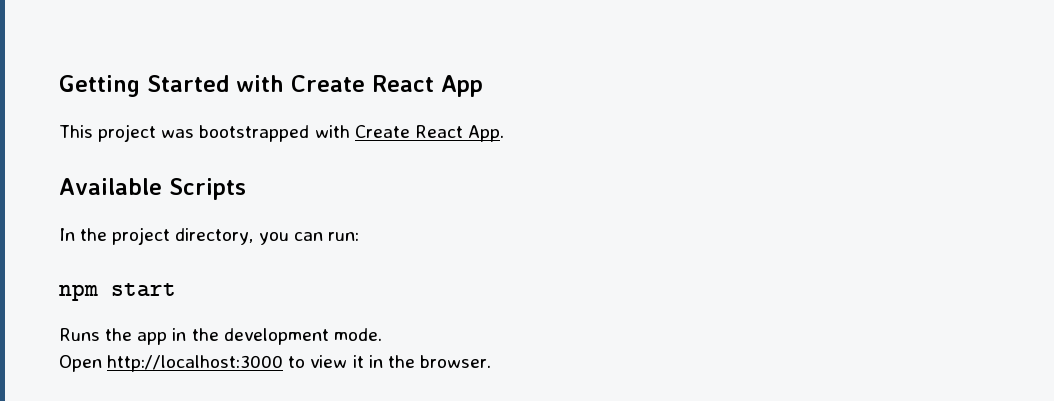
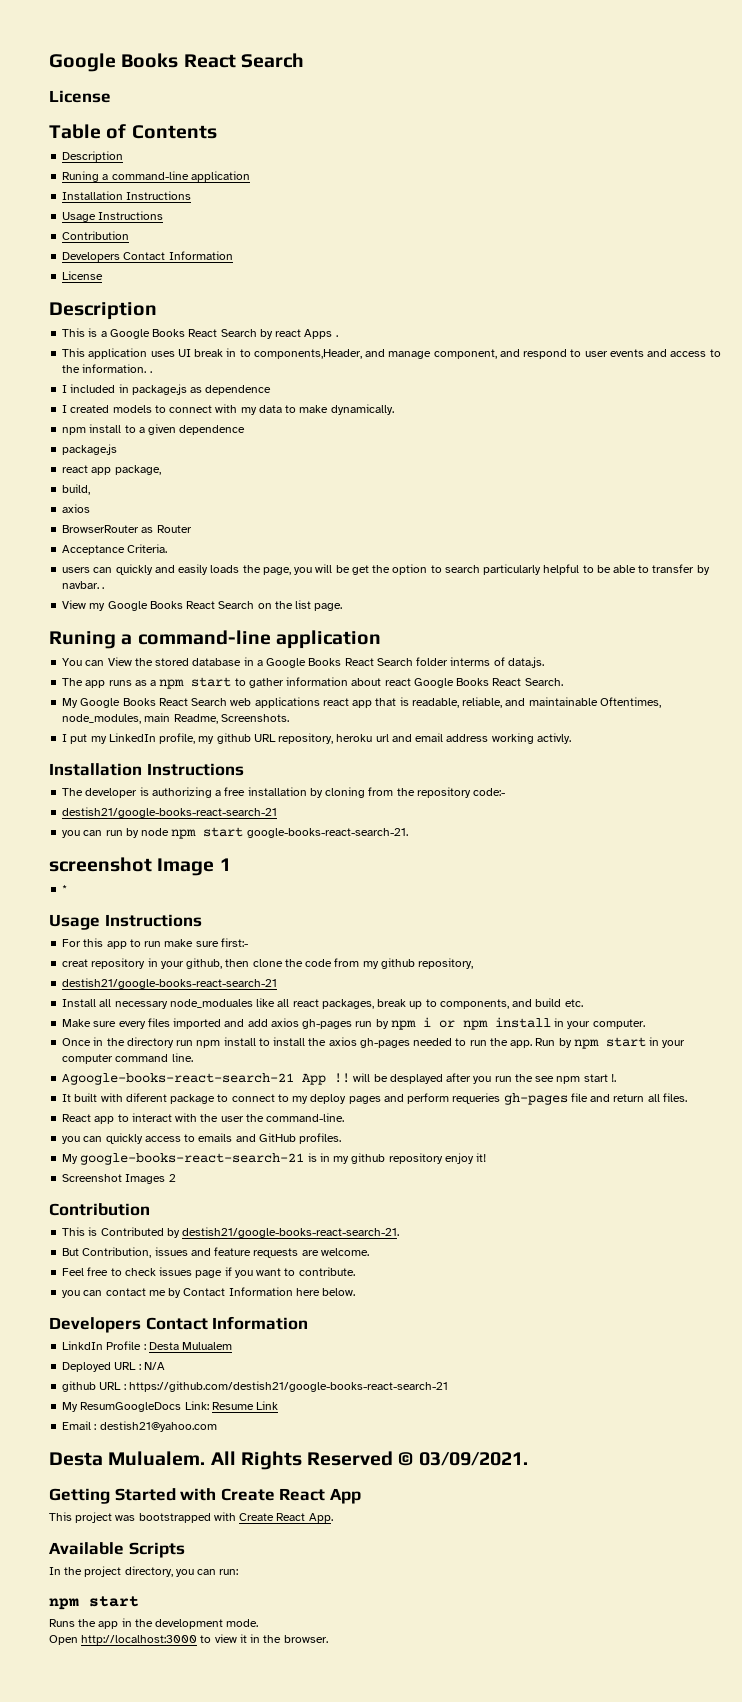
(59, 86) none -> [49,53,304,72] [49,90,111,103] [49,124,217,139] [62,151,124,162] [62,171,250,182] [62,191,192,200] [62,211,164,222] [62,231,130,240] [62,251,233,262] [62,271,104,280] [49,302,157,320] [62,328,338,339] [62,348,721,359] [62,364,152,373] [62,384,272,395] [62,404,394,415] [62,424,246,435] [62,444,118,455] [62,465,161,475] [62,484,91,495] [62,504,91,513] [62,525,192,533] [62,544,168,555] [62,564,710,575] [62,581,105,589] [62,600,343,611] [49,630,381,649] [62,657,544,668] [62,677,563,689] [62,697,661,708] [62,713,289,724] [62,733,571,744] [49,763,244,776] [62,787,506,798] [62,807,278,818] [62,827,408,839] [49,857,231,876] [62,885,68,893] [49,914,202,930] [62,938,248,949] [62,958,474,969] [62,978,278,989] [62,998,583,1009] [62,1017,645,1030] [62,1037,686,1049] [62,1053,193,1064] [62,1073,616,1085] [62,1093,687,1105] [62,1113,345,1124] [62,1133,342,1144] [62,1153,487,1165] [62,1174,176,1184] [49,1203,150,1216] [62,1227,400,1238] [62,1247,369,1258] [62,1267,355,1278] [62,1287,356,1298] [49,1316,309,1333] [62,1341,233,1350] [62,1362,165,1372] [62,1381,448,1392] [62,1401,279,1412] [62,1421,217,1432] [49,1451,528,1470] Google Books React Search // License // Table of Contents // Description // Runing a command-line application // Installation Instructions // Usage Instructions // Contribution // Developers Contact Information // License // Description // This is a Google Books React Search by react Apps . // This application uses UI break in to components,Header, and manage component, and respond to user events and access to the information. . // I included in package.js as dependence // I created models to connect with my data to make dynamically. // npm install to a given dependence // package.js // react app package, // build, // axios // BrowserRouter as Router // Acceptance Criteria. // users can quickly and easily loads the page, you will be get the option to search particularly helpful to be able to transfer by navbar. . // View my Google Books React Search on the list page. // Runing a command-line application // You can View the stored database in a Google Books React Search folder interms of data.js. // The app runs as a npm start to gather information about react Google Books React Search. // My Google Books React Search web applications react app that is readable, reliable, and maintainable Oftentimes, node_modules, main Readme, Screenshots. // I put my LinkedIn profile, my github URL repository, heroku url and email address working activly. // Installation Instructions // The developer is authorizing a free installation by cloning from the repository code:- // destish21/google-books-react-search-21 // you can run by node npm start google-books-react-search-21. // screenshot Image 1 // * // Usage Instructions // For this app to run make sure first:- // creat repository in your github, then clone the code from my github repository, // destish21/google-books-react-search-21 // Install all necessary node_moduales like all react packages, break up to components, and build etc. // Make sure every files imported and add axios gh-pages run by npm i or npm install in your computer. // Once in the directory run npm install to install the axios gh-pages needed to run the app. Run by npm start in your computer command line. // Agoogle-books-react-search-21 App !! will be desplayed after you run the see npm start !. // It built with diferent package to connect to my deploy pages and perform requeries gh-pages file and return all files. // React app to interact with the user the command-line. // you can quickly access to emails and GitHub profiles. // My google-books-react-search-21 is in my github repository enjoy it! // Screenshot Images 2 // Contribution // This is Contributed by destish21/google-books-react-search-21. // But Contribution, issues and feature requests are welcome. // Feel free to check issues page if you want to contribute. // you can contact me by Contact Information here below. // Developers Contact Information // LinkdIn Profile : Desta Mulualem // Deployed URL : N/A // github URL : https://github.com/destish21/google-books-react-search-21 // My ResumGoogleDocs Link: Resume Link // Email : destish21@yahoo.com // Desta Mulualem. All Rights Reserved © 03/09/2021. //

